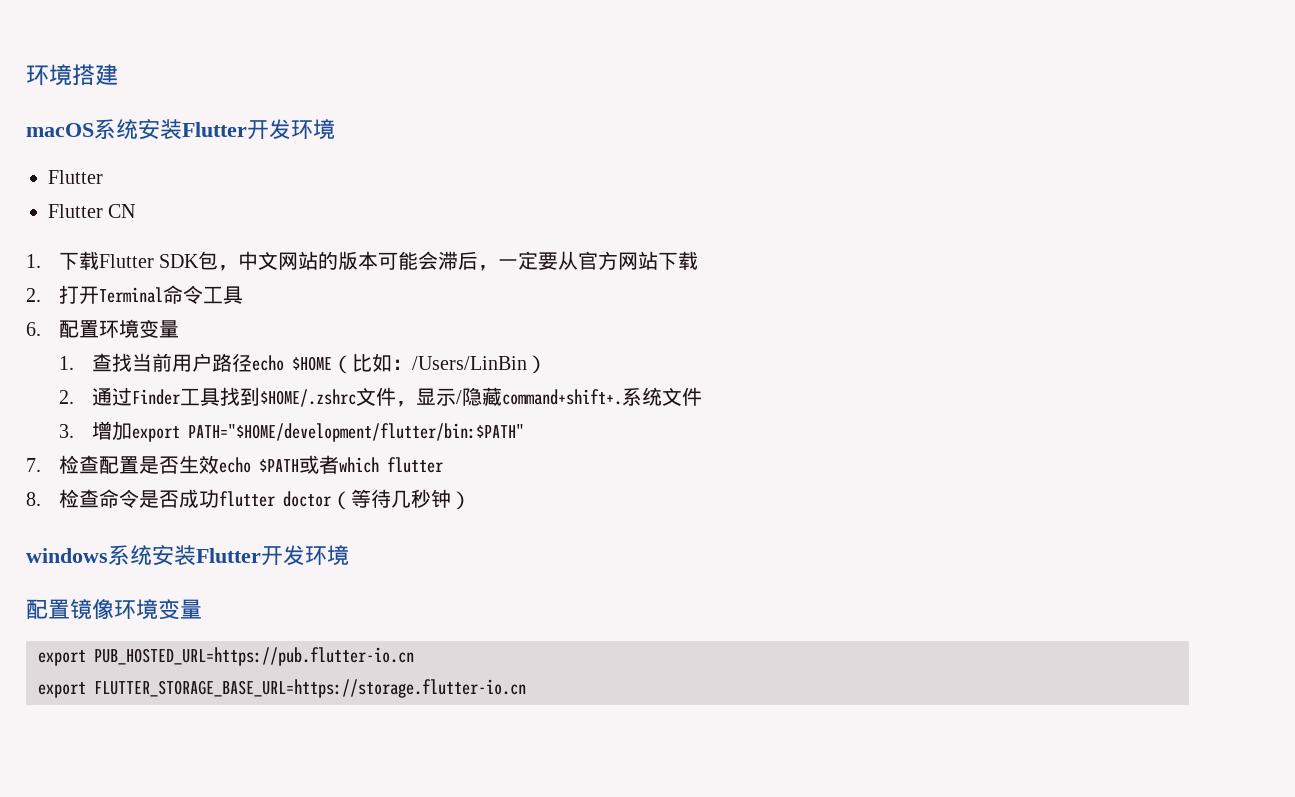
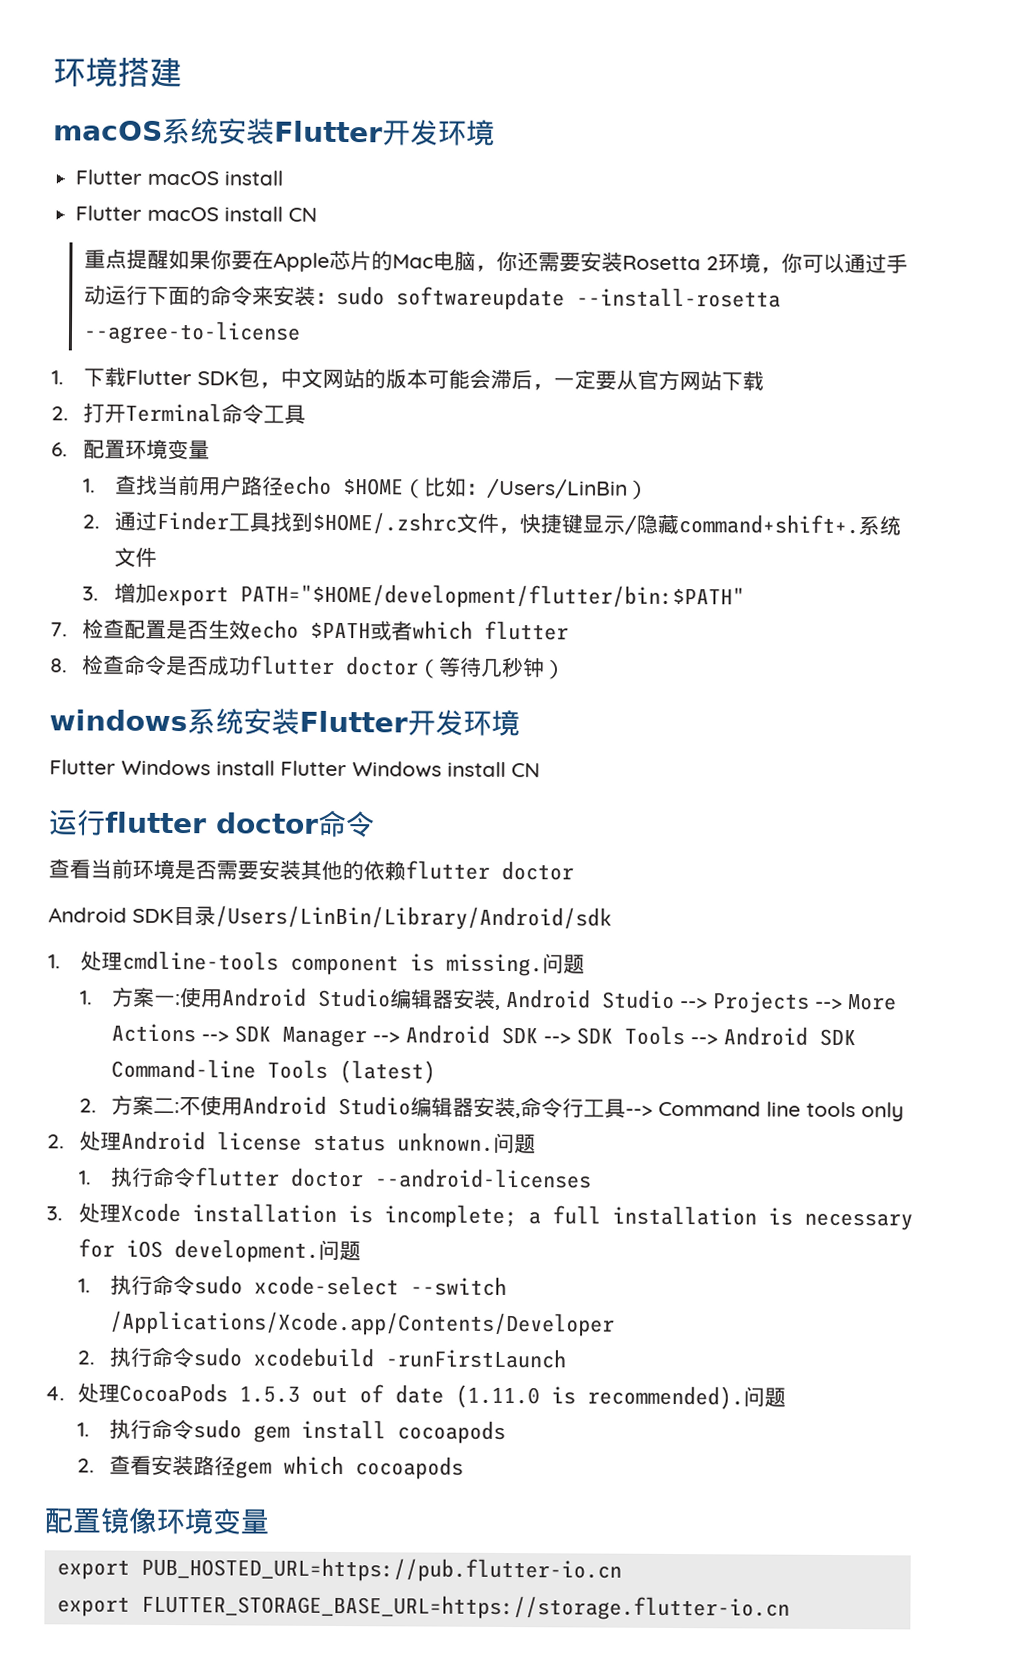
[48,204,136,218] // Flutter CN -> [147,170,284,186] [75,205,318,222] [83,249,908,274] [83,285,781,311] [82,320,301,345] macOS install // Flutter macOS install CN // 重点提醒如果你要在Apple芯片的Mac电脑，你还需要安装Rosetta 2环境，你可以通过手动运行下面的命令来安装：sudo softwareupdate --install-rosetta --agree-to-license
(417, 404) none -> [518,514,583,534] 快捷键
(349, 555) none -> [49,759,540,778] [49,809,375,838] [48,858,574,881] [48,905,612,931] [48,950,585,977] [79,986,897,1014] [110,1023,856,1048] [110,1058,436,1084] [78,1094,904,1122] [47,1130,536,1155] [77,1166,592,1189] [46,1202,913,1231] [77,1238,361,1263] [77,1274,507,1297] [109,1310,615,1337] [76,1346,566,1369] [45,1382,786,1410] [76,1418,506,1445] [76,1454,464,1480] // Flutter Windows install Flutter Windows install CN // 运行flutter doctor命令 // 查看当前环境是否需要安装其他的依赖flutter doctor // Android SDK目录/Users/LinBin/Library/Android/sdk // 1.处理cmdline-tools component is missing.问题 // 1.方案一:使用Android Studio编辑器安装, Android Studio --> Projects --> More Actions --> SDK Manager --> Android SDK --> SDK Tools --> Android SDK Command-line Tools (latest) // 2.方案二:不使用Android Studio编辑器安装,命令行工具--> Command line tools only // 2.处理Android license status unknown.问题 // 1.执行命令flutter doctor --android-licenses // 3.处理Xcode installation is incomplete; a full installation is necessary for iOS development.问题 // 1.执行命令sudo xcode-select --switch /Applications/Xcode.app/Contents/Developer // 2.执行命令sudo xcodebuild -runFirstLaunch // 4.处理CocoaPods 1.5.3 out of date (1.11.0 is recommended).问题 // 1.执行命令sudo gem install cocoapods // 2.查看安装路径gem which cocoapods

